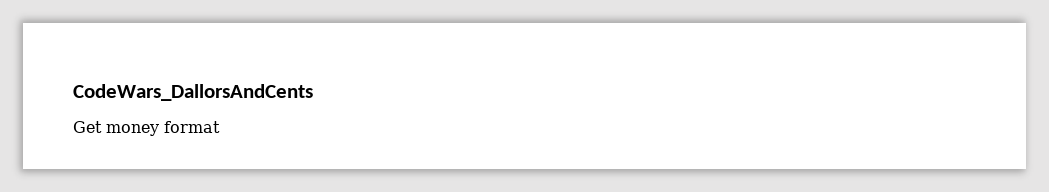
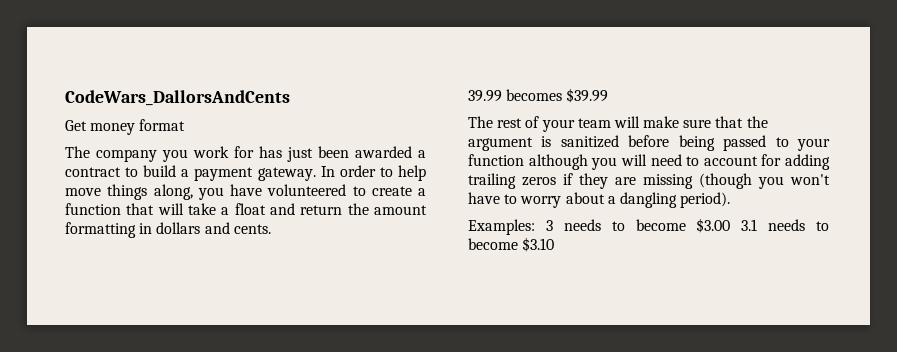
(220, 127) none -> [65,146,426,162] [65,165,426,181] [65,184,426,200] [65,203,427,215] [65,222,271,238] [468,88,609,103] [468,116,768,132] [468,135,830,151] [468,154,830,170] [468,173,830,189] [468,192,731,208] [468,218,829,235] [468,237,555,252] // The company you work for has just been awarded a contract to build a payment gateway. In order to help move things along, you have volunteered to create a function that will take a float and return the amount formatting in dollars and cents. // 39.99 becomes $39.99 // The rest of your team will make sure that the argument is sanitized before being passed to your function although you will need to account for adding trailing zeros if they are missing (though you won't have to worry about a dangling period). // Examples: 3 needs to become $3.00 3.1 needs to become $3.10

